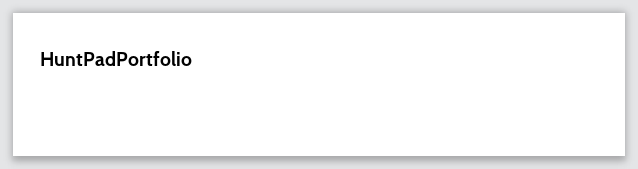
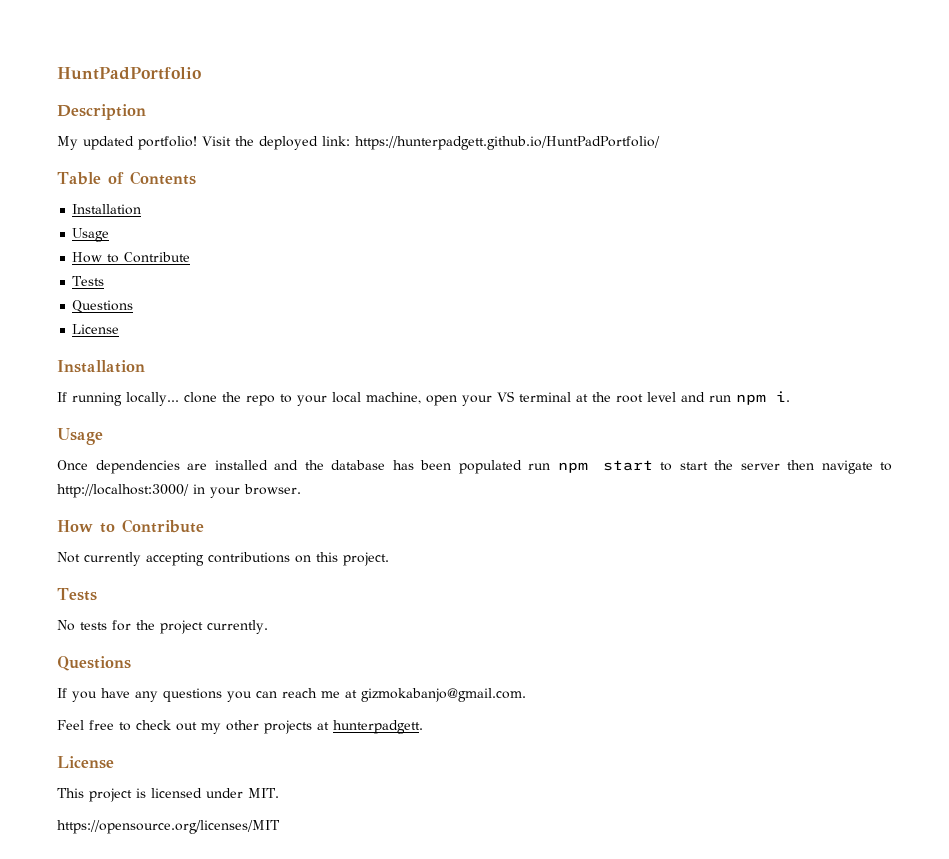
(192, 58) none -> [57,104,146,120] [57,136,660,150] [57,171,196,185] [72,204,142,215] [72,228,110,242] [72,252,191,263] [72,276,105,286] [72,300,134,313] [72,324,120,334] [57,360,145,373] [57,391,790,406] [57,428,103,445] [57,460,892,474] [57,484,301,498] [57,519,204,533] [57,552,389,566] [57,588,97,601] [57,620,268,634] [57,656,131,671] [57,688,526,702] [57,720,423,734] [57,756,114,769] [57,788,279,802] [57,820,280,834] // Description // My updated portfolio! Visit the deployed link: https://hunterpadgett.github.io/HuntPadPortfolio/ // Table of Contents // Installation // Usage // How to Contribute // Tests // Questions // License // Installation // If running locally... clone the repo to your local machine, open your VS terminal at the root level and run npm i. // Usage // Once dependencies are installed and the database has been populated run npm start to start the server then navigate to http://localhost:3000/ in your browser. // How to Contribute // Not currently accepting contributions on this project. // Tests // No tests for the project currently. // Questions // If you have any questions you can reach me at gizmokabanjo@gmail.com. // Feel free to check out my other projects at hunterpadgett. // License // This project is licensed under MIT. // https://opensource.org/licenses/MIT

